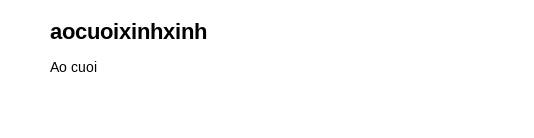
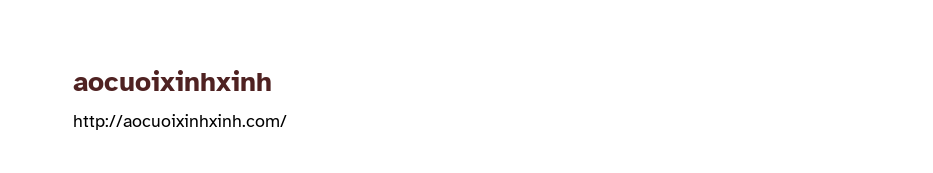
[50,61,97,72] Ao cuoi -> [73,114,287,130] http://aocuoixinhxinh.com/

